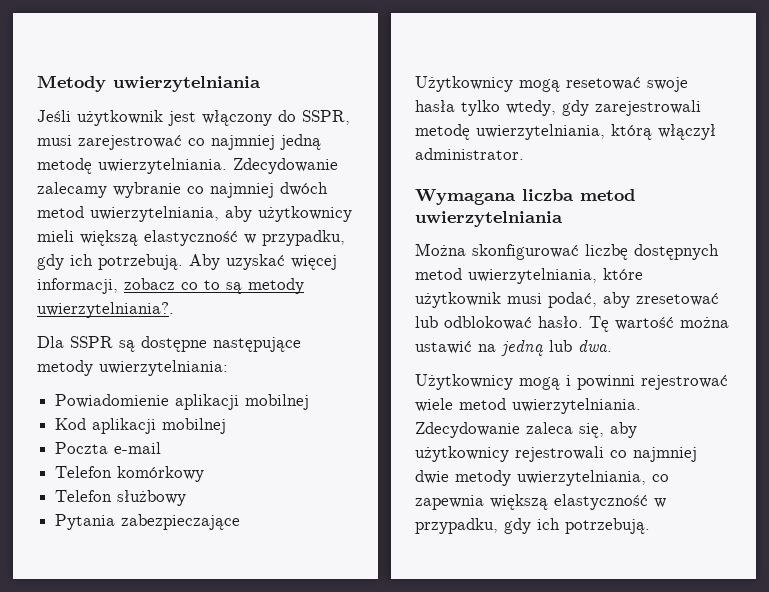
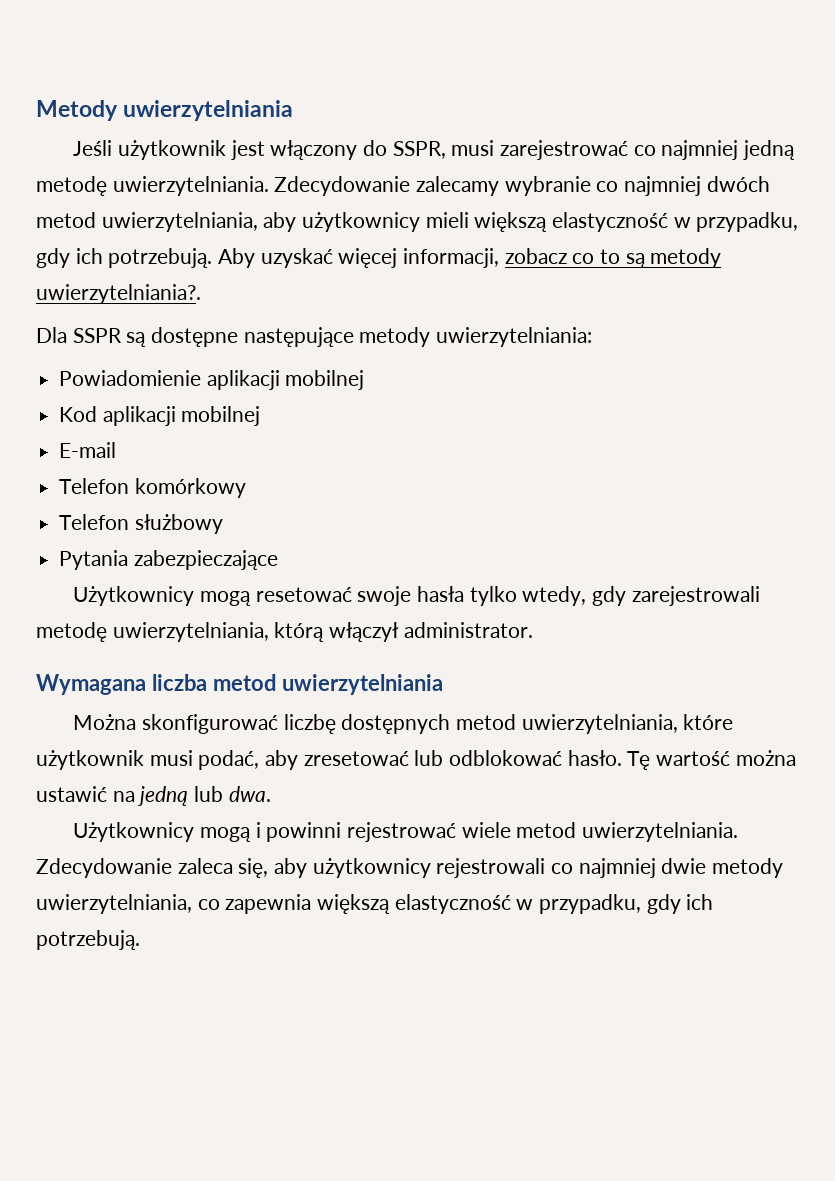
[55,442,162,454] Poczta e-mail -> [59,442,117,458] E-mail

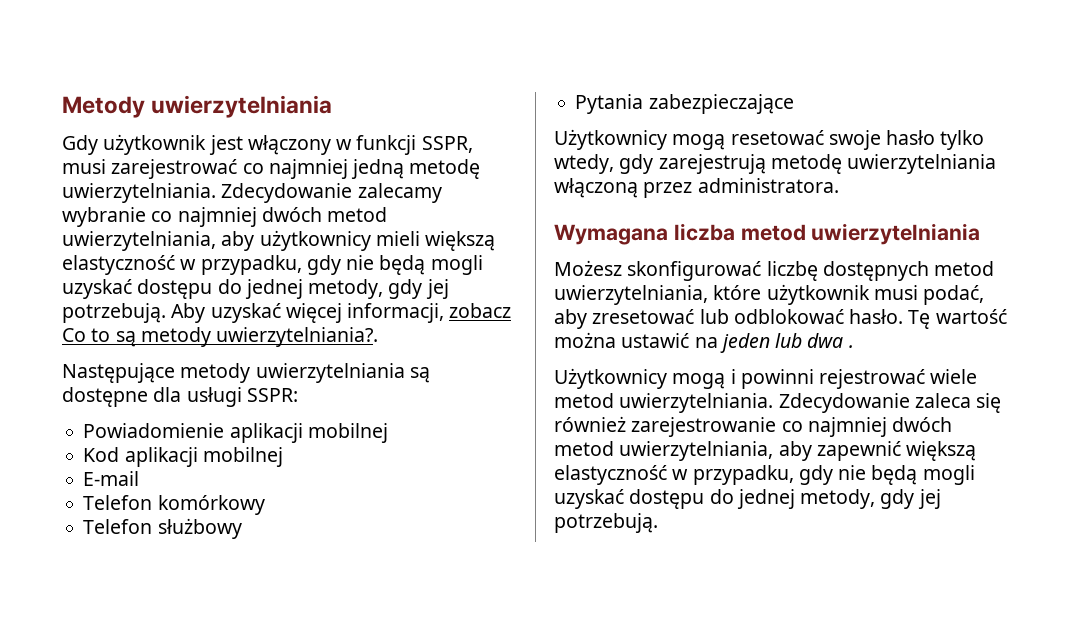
[73,140,113,156] Jeśli -> [62,135,98,155] Gdy
[362,140,387,156] do -> [336,135,417,155] w funkcji
[75,248,103,264] ich -> [346,255,483,275] [62,279,449,299] nie będą mogli uzyskać dostępu do jednej metody, gdy jej
[572,253,595,264] co -> [62,328,86,342] Co
[36,327,593,347] Dla SSPR są dostępne następujące metody uwierzytelniania: -> [62,363,430,383] [62,387,298,407] Następujące metody uwierzytelniania są dostępne dla usługi SSPR:
[416,586,464,602] hasła -> [886,130,936,145] hasło
[631,586,760,606] [36,622,533,642] zarejestrowali metodę uwierzytelniania, którą włączył administrator. -> [658,154,997,174] [554,178,839,198] zarejestrują metodę uwierzytelniania włączoną przez administratora.
[73,714,137,730] Można -> [554,260,622,276] Możesz
[138,786,271,806] jedną lub dwa. -> [719,333,854,353] jeden lub dwa .
[238,858,784,878] [36,894,714,914] się, aby użytkownicy rejestrowali co najmniej dwie metody uwierzytelniania, co zapewnia większą elastyczność w przypadku, gdy ich -> [976,393,1002,413] [554,416,953,437] [554,441,977,461] [554,465,975,485] [554,489,941,509] się również zarejestrowanie co najmniej dwóch metod uwierzytelniania, aby zapewnić większą elastyczność w przypadku, gdy nie będą mogli uzyskać dostępu do jednej metody, gdy jej

